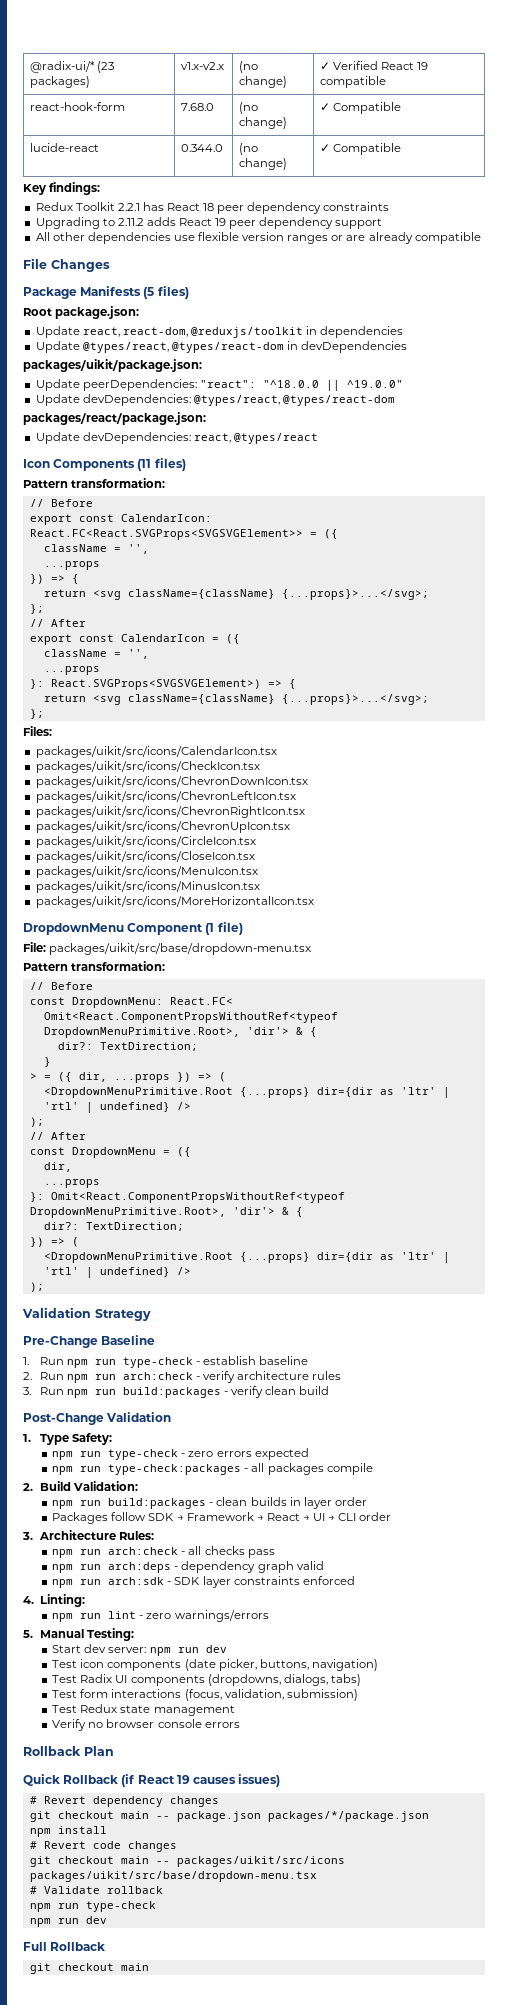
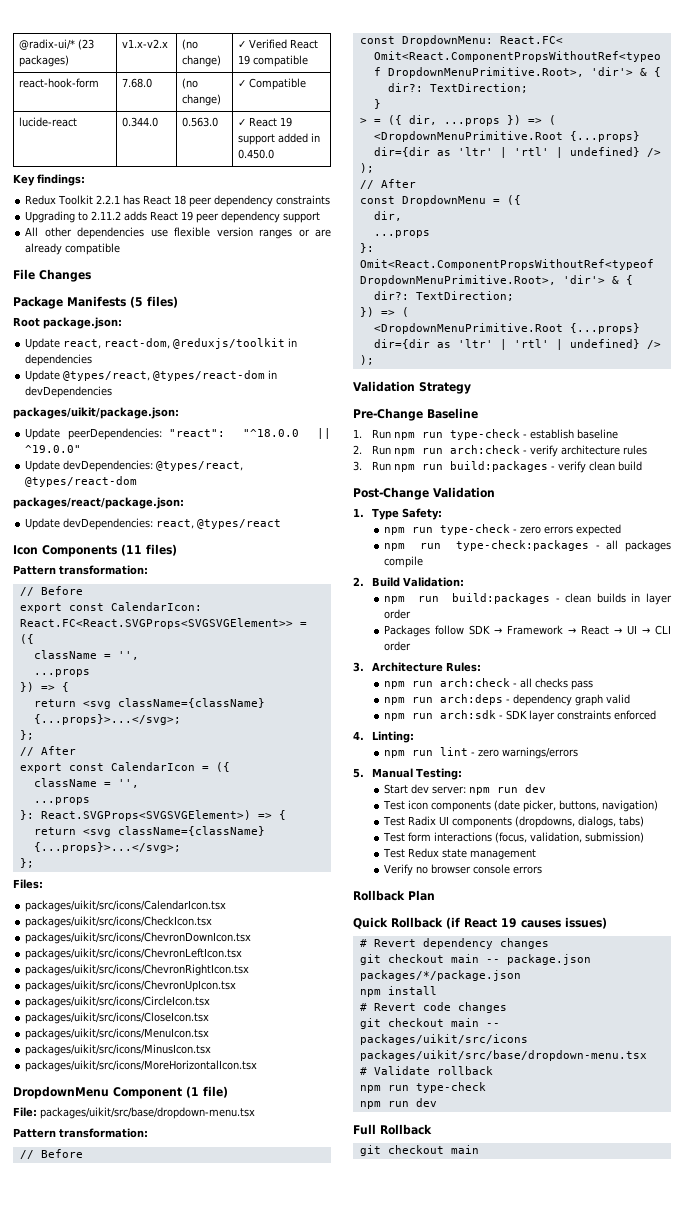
[238,143,258,155] [238,158,287,170] [319,143,402,155] (no change) | ✓ Compatible -> [182,117,219,127] [238,117,293,127] [238,133,321,145] [238,149,275,159] 0.563.0 | ✓ React 19 support added in 0.450.0

